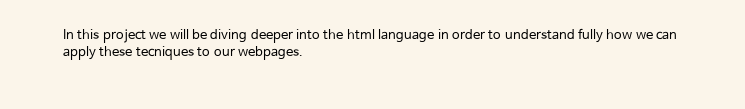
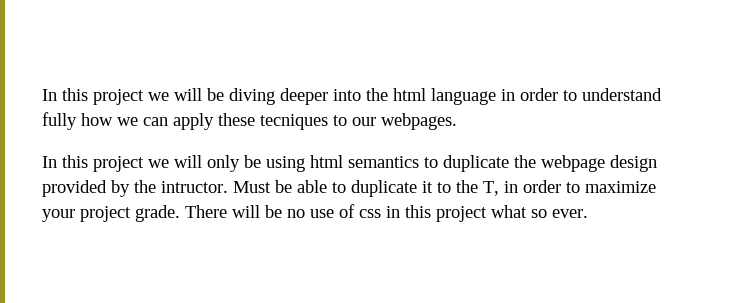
(303, 53) none -> [42,155,657,172] [42,180,656,197] [42,204,588,222] // In this project we will only be using html semantics to duplicate the webpage design provided by the intructor. Must be able to duplicate it to the T, in order to maximize your project grade. There will be no use of css in this project what so ever.

